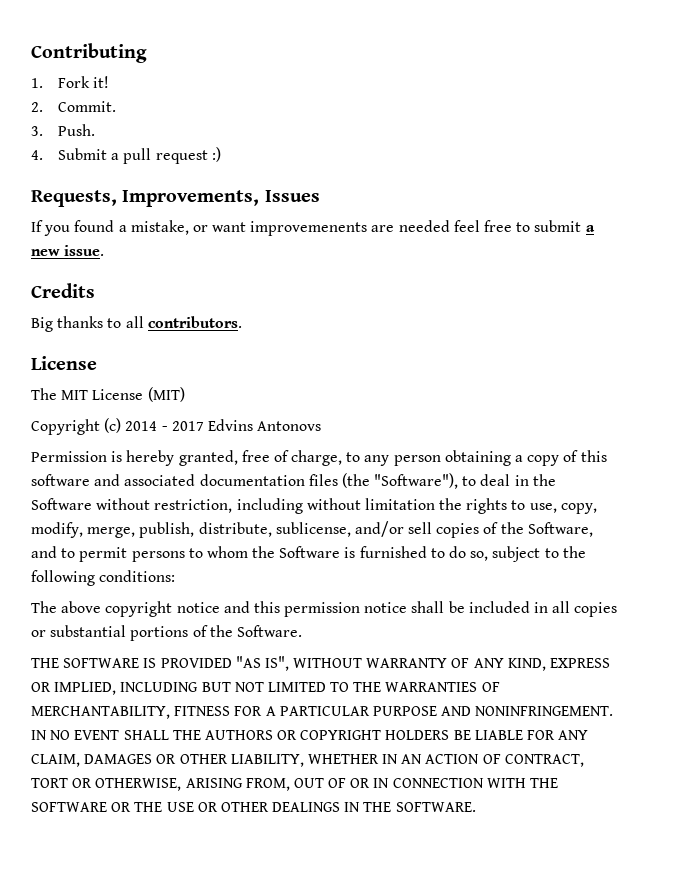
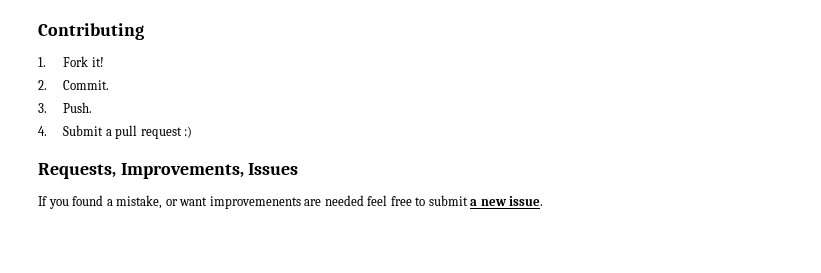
[31,283,95,298] [31,316,242,332] [31,356,97,370] [31,387,185,402] [31,418,322,435] [31,450,607,466] [31,473,556,489] [31,498,597,514] [31,521,593,538] [31,546,586,562] [31,570,176,586] [31,601,618,617] [31,625,302,641] [31,656,611,671] [31,682,500,695] [31,706,614,719] [31,730,589,740] [31,754,584,767] [31,778,559,791] [31,802,476,812] // Credits // Big thanks to all contributors. // License // The MIT License (MIT) // Copyright (c) 2014 - 2017 Edvins Antonovs // Permission is hereby granted, free of charge, to any person obtaining a copy of this software and associated documentation files (the "Software"), to deal in the Software without restriction, including without limitation the rights to use, copy, modify, merge, publish, distribute, sublicense, and/or sell copies of the Software, and to permit persons to whom the Software is furnished to do so, subject to the following conditions: // The above copyright notice and this permission notice shall be included in all copies or substantial portions of the Software. // THE SOFTWARE IS PROVIDED "AS IS", WITHOUT WARRANTY OF ANY KIND, EXPRESS OR IMPLIED, INCLUDING BUT NOT LIMITED TO THE WARRANTIES OF MERCHANTABILITY, FITNESS FOR A PARTICULAR PURPOSE AND NONINFRINGEMENT. IN NO EVENT SHALL THE AUTHORS OR COPYRIGHT HOLDERS BE LIABLE FOR ANY CLAIM, DAMAGES OR OTHER LIABILITY, WHETHER IN AN ACTION OF CONTRACT, TORT OR OTHERWISE, ARISING FROM, OUT OF OR IN CONNECTION WITH THE SOFTWARE OR THE USE OR OTHER DEALINGS IN THE SOFTWARE. -> (544, 201) none

